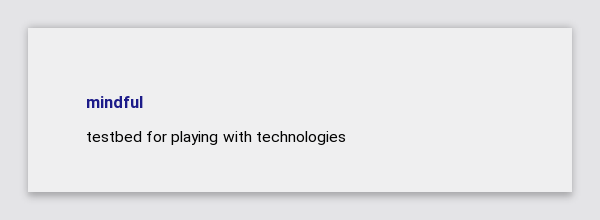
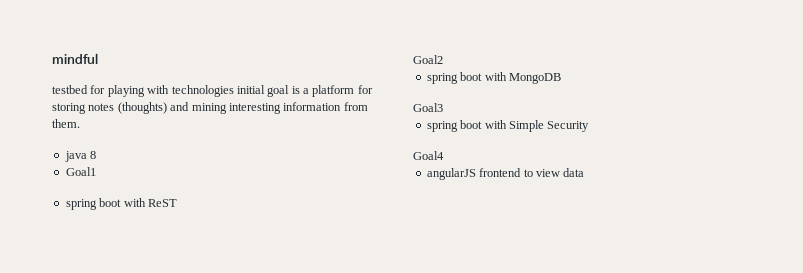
(346, 138) none -> [236,85,373,97] [52,102,368,114] [52,119,80,128] [64,151,97,162] [65,167,96,176] [65,198,177,210] [413,55,443,64] [426,72,561,84] [413,103,443,112] [426,120,590,132] [413,151,444,160] [426,168,585,180] initial goal is a platform for storing notes (thoughts) and mining interesting information from them. // java 8 // Goal1 // spring boot with ReST // Goal2 // spring boot with MongoDB // Goal3 // spring boot with Simple Security // Goal4 // angularJS frontend to view data

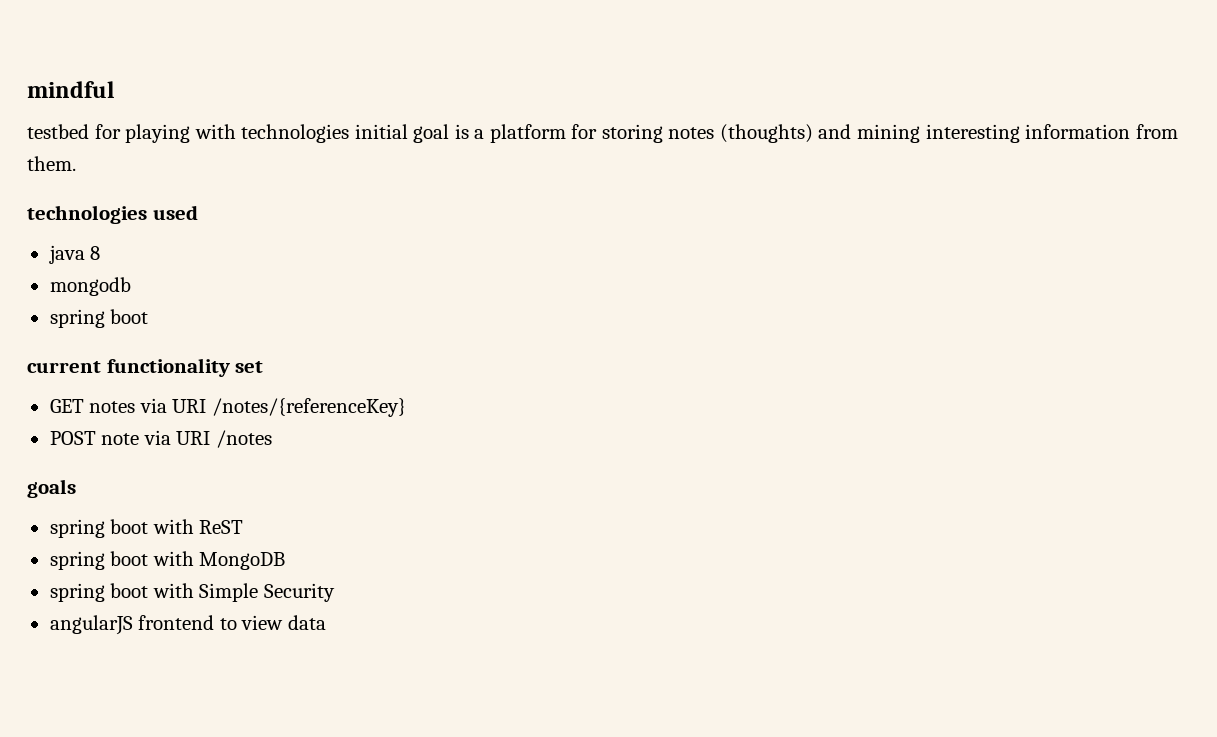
(80, 123) none -> [27,205,198,224] // technologies used
[65,167,96,176] Goal1 -> [49,277,131,296] [49,309,149,328] [27,358,264,377] [49,398,406,417] [49,430,272,448] [27,479,76,498] mongodb // spring boot // current functionality set // GET notes via URI /notes/{referenceKey} // POST note via URI /notes // goals
[413,55,443,64] // Goal2 -> (244, 527) none
[413,103,443,112] // Goal3 -> (286, 561) none
[413,151,444,160] // Goal4 -> (335, 592) none

